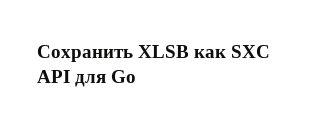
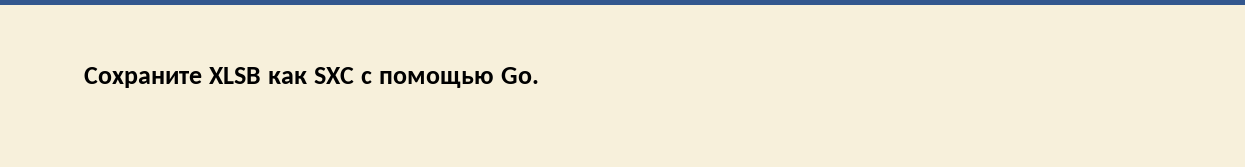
[37,45,133,62] Сохранить -> [84,67,202,88] Сохраните
[37,70,137,87] API для Go -> [361,67,540,88] с помощью Go.

